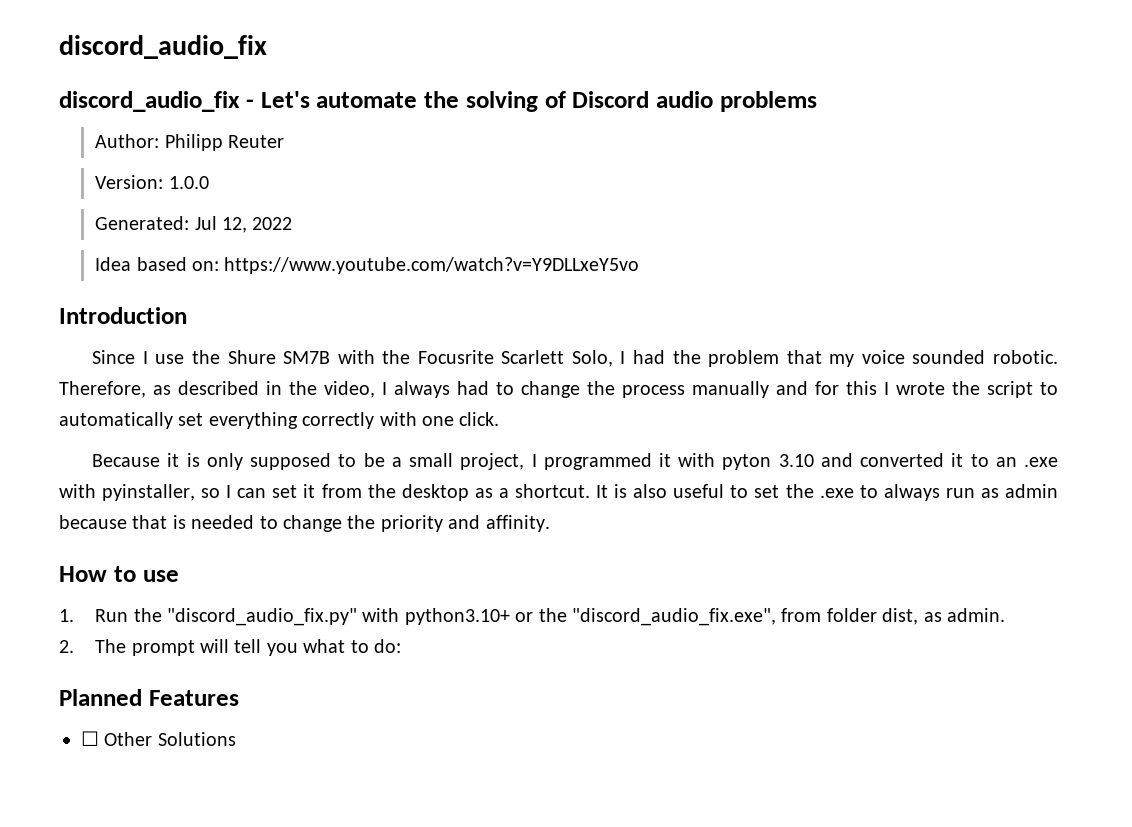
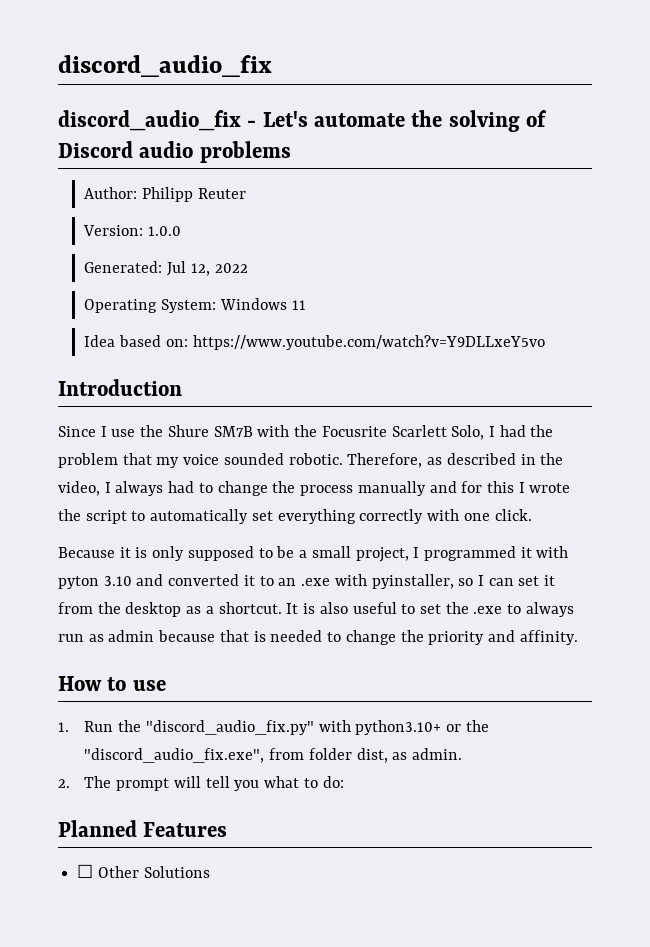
(293, 223) none -> [84,298,306,313] // Operating System: Windows 11

